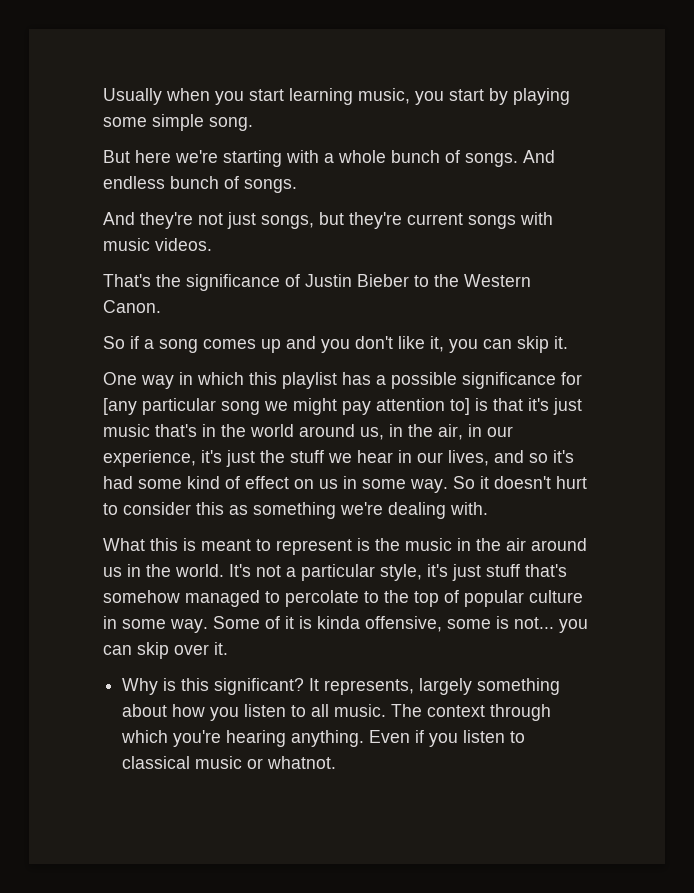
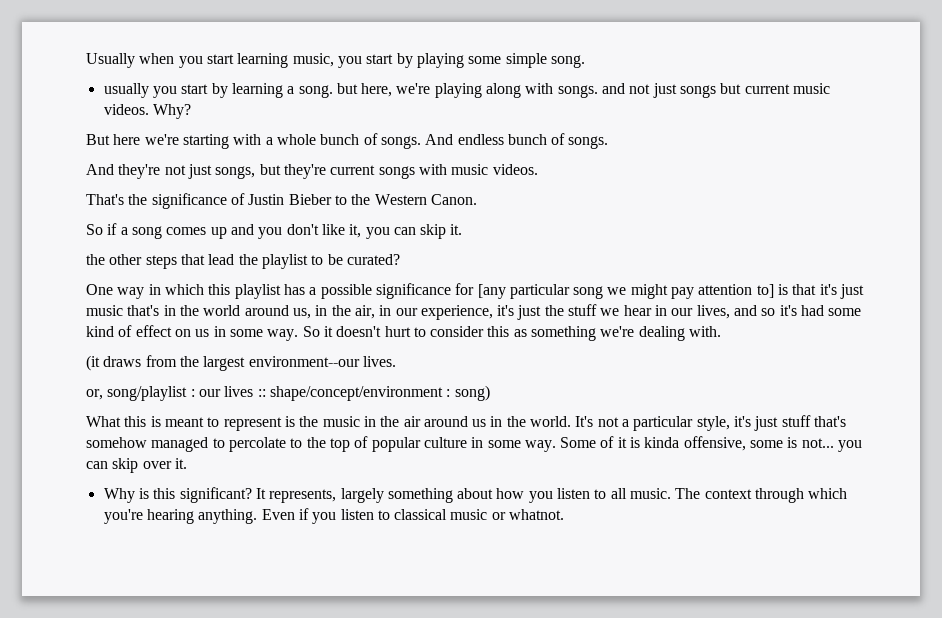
(253, 124) none -> [103,83,831,98] [103,104,191,119] // usually you start by learning a song. but here, we're playing along with songs. and not just songs but current music videos. Why?
(568, 342) none -> [86,254,400,269] // the other steps that lead the playlist to be curated?
(488, 508) none -> [86,355,396,371] [86,385,490,401] // (it draws from the largest environment--our lives. // or, song/playlist : our lives :: shape/concept/environment : song)

